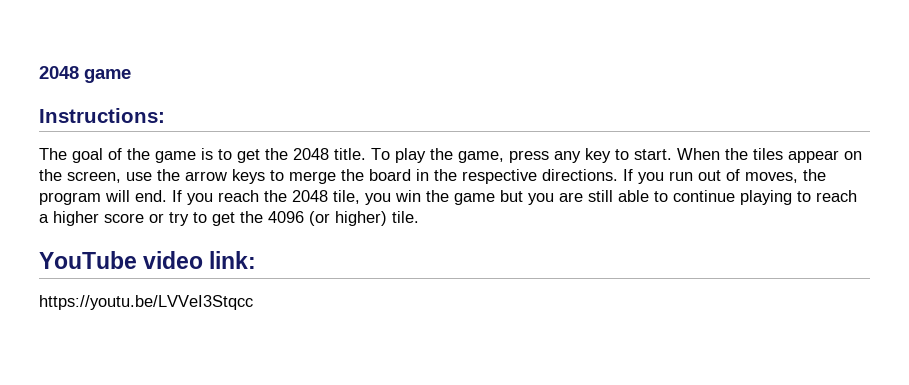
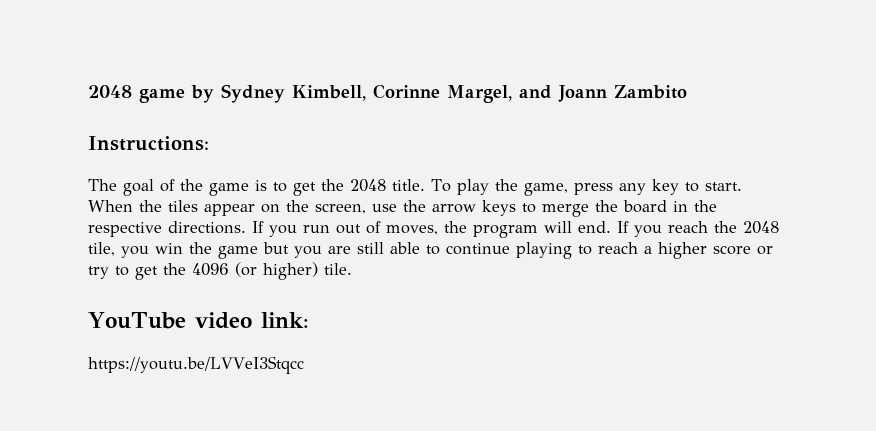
(131, 76) none -> [191,84,687,103] by Sydney Kimbell, Corinne Margel, and Joann Zambito

